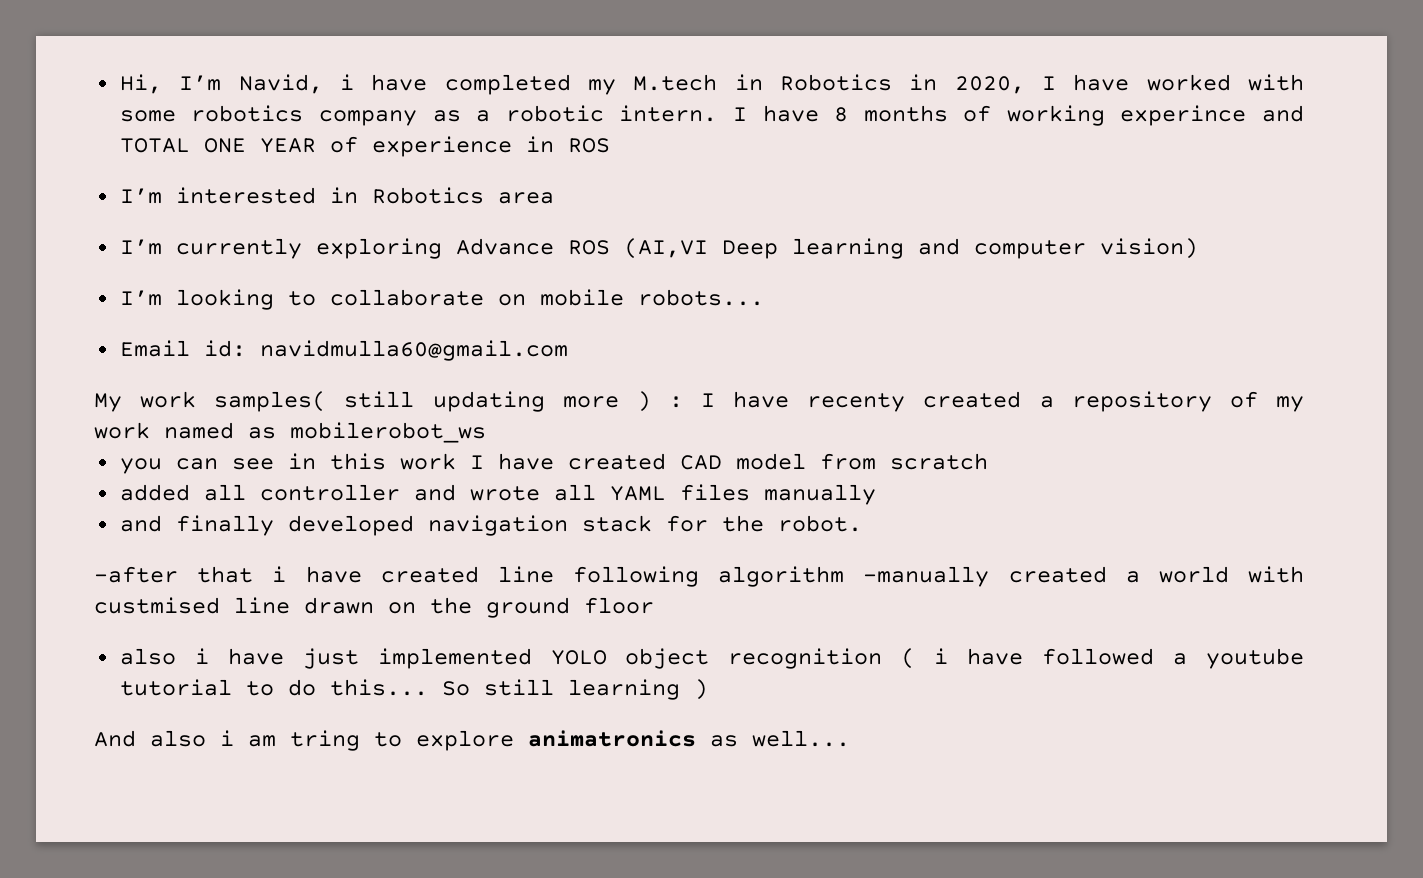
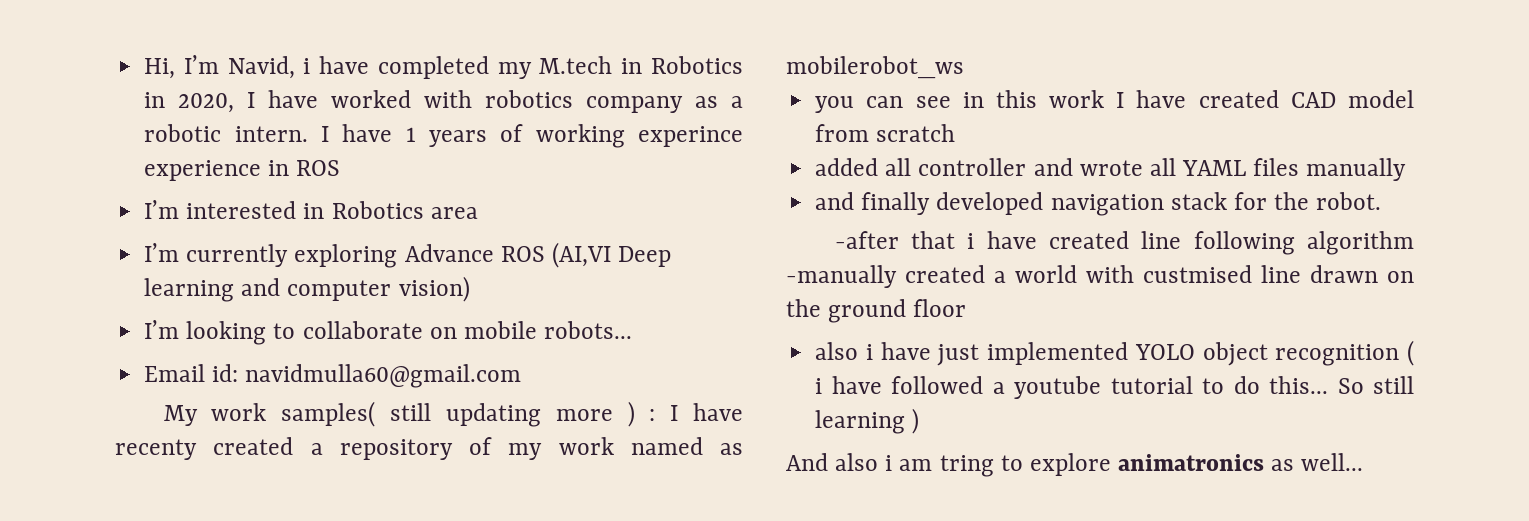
[119,110,176,122] some -> (473, 99) none
[834,105,948,122] 8 months -> [405,127,487,147] 1 years
[1262,105,1305,122] [119,136,358,153] and TOTAL ONE YEAR of -> (743, 136) none

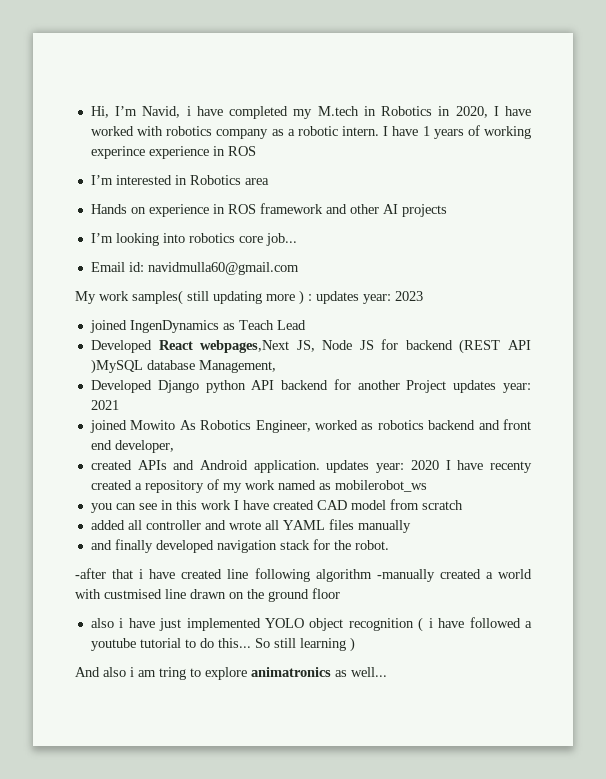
[144,242,672,268] [144,276,470,302] [144,320,633,345] I’m currently exploring Advance ROS (AI,VI Deep learning and computer vision) // I’m looking to collaborate on mobile robots... -> [90,203,447,217] [90,233,297,246] Hands on experience in ROS framework and other AI projects // I’m looking into robotics core job...
(656, 415) none -> [316,291,423,304] [89,320,306,333] [90,339,532,354] [90,359,276,374] [90,379,532,393] [90,400,119,410] [89,419,531,433] [90,440,174,453] [90,460,439,473] updates year: 2023 // joined IngenDynamics as Teach Lead // Developed React webpages,Next JS, Node JS for backend (REST API )MySQL database Management, // Developed Django python API backend for another Project updates year: 2021 // joined Mowito As Robotics Engineer, worked as robotics backend and front end developer, // created APIs and Android application. updates year: 2020

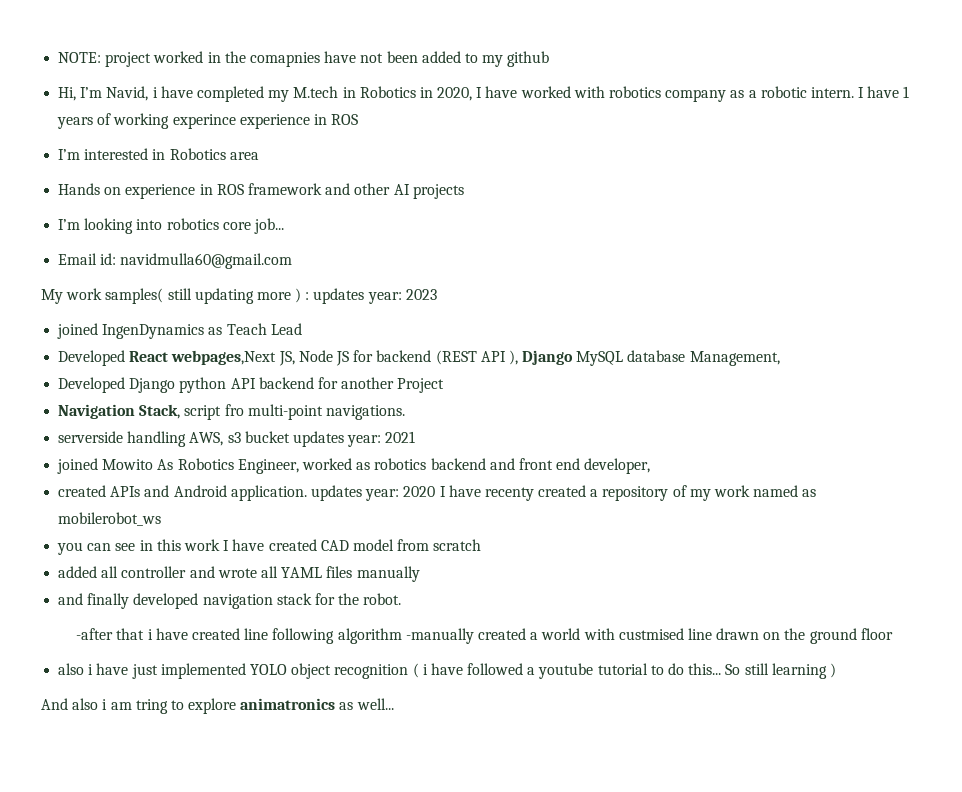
(90, 112) none -> [58,51,550,67] NOTE: project worked in the comapnies have not been added to my github //
[90,359,143,374] )MySQL -> [508,350,624,366] ), Django MySQL
(447, 386) none -> [58,404,405,420] [58,431,290,447] // Navigation Stack, script fro multi-point navigations. // serverside handling AWS, s3 bucket

